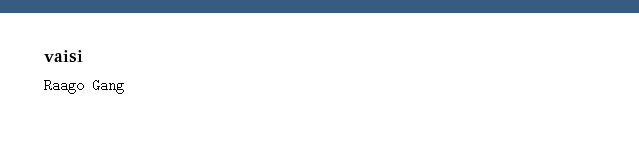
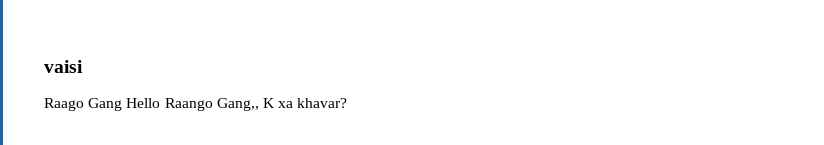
(124, 86) none -> [126,98,348,111] Hello Raango Gang,, K xa khavar?

